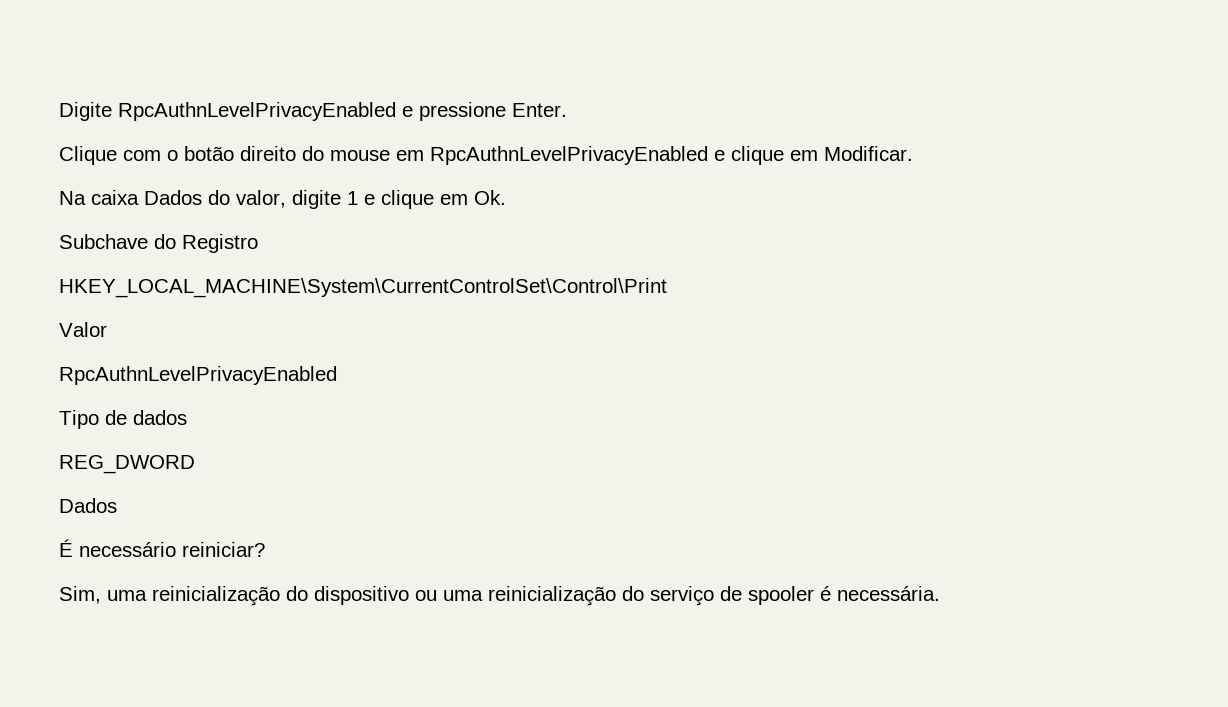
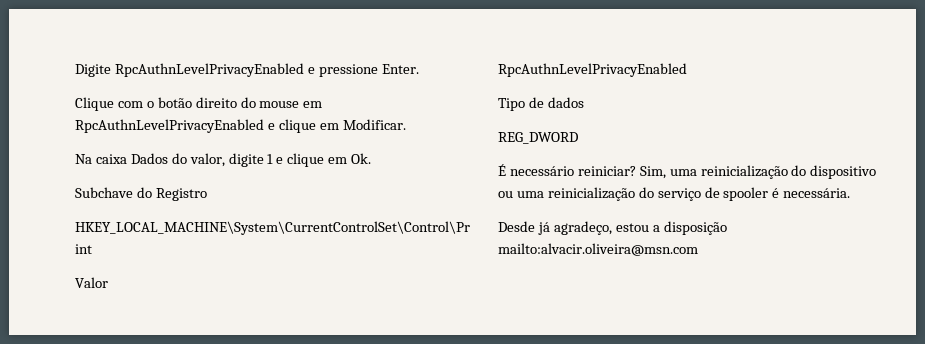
[59,498,117,513] // Dados -> (578, 138) none
(265, 549) // -> (636, 171) none
(940, 593) none -> [498,221,727,235] [498,243,698,256] // Desde já agradeço, estou a disposição mailto:alvacir.oliveira@msn.com

